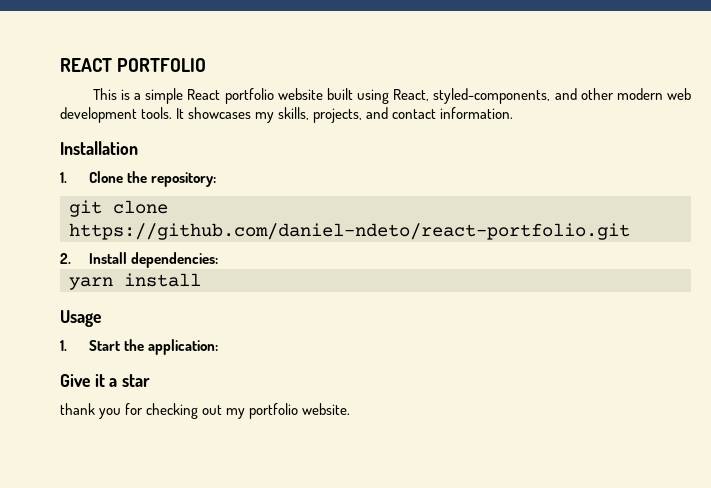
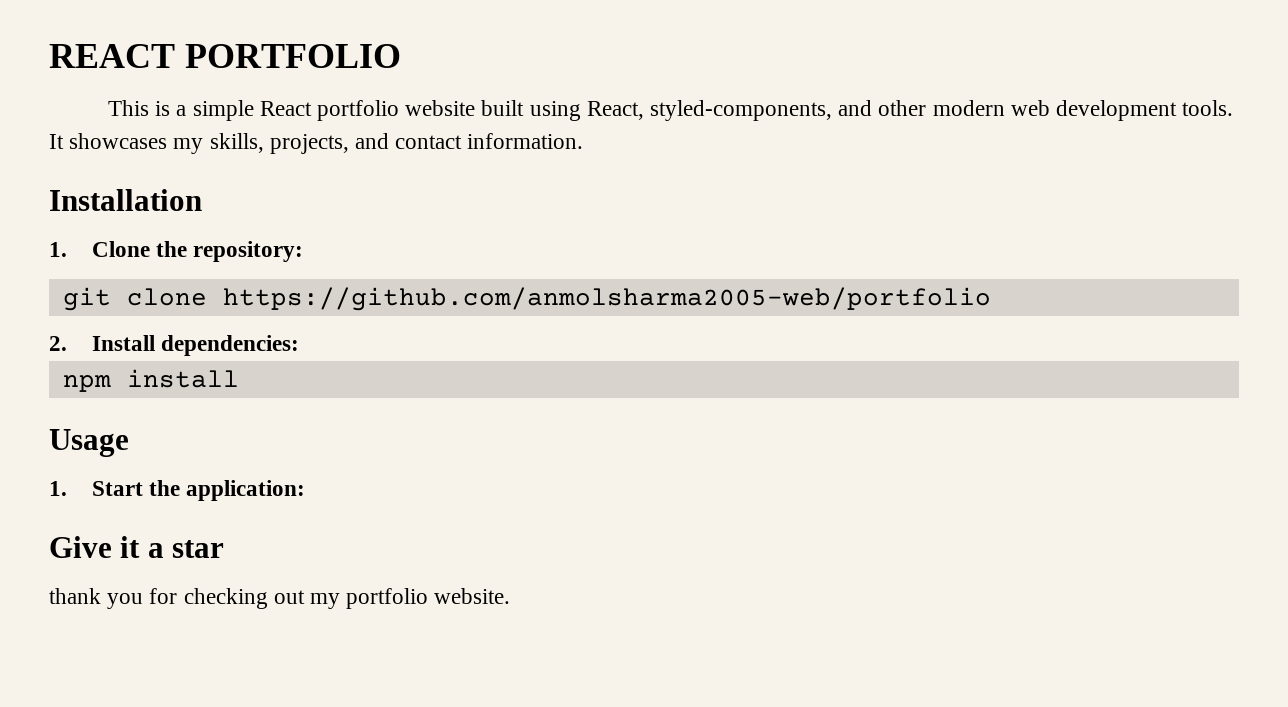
[69,223,630,240] https://github.com/daniel-ndeto/react-portfolio.git -> [222,287,991,311] https://github.com/anmolsharma2005-web/portfolio
[69,277,113,290] yarn -> [62,375,111,392] npm

